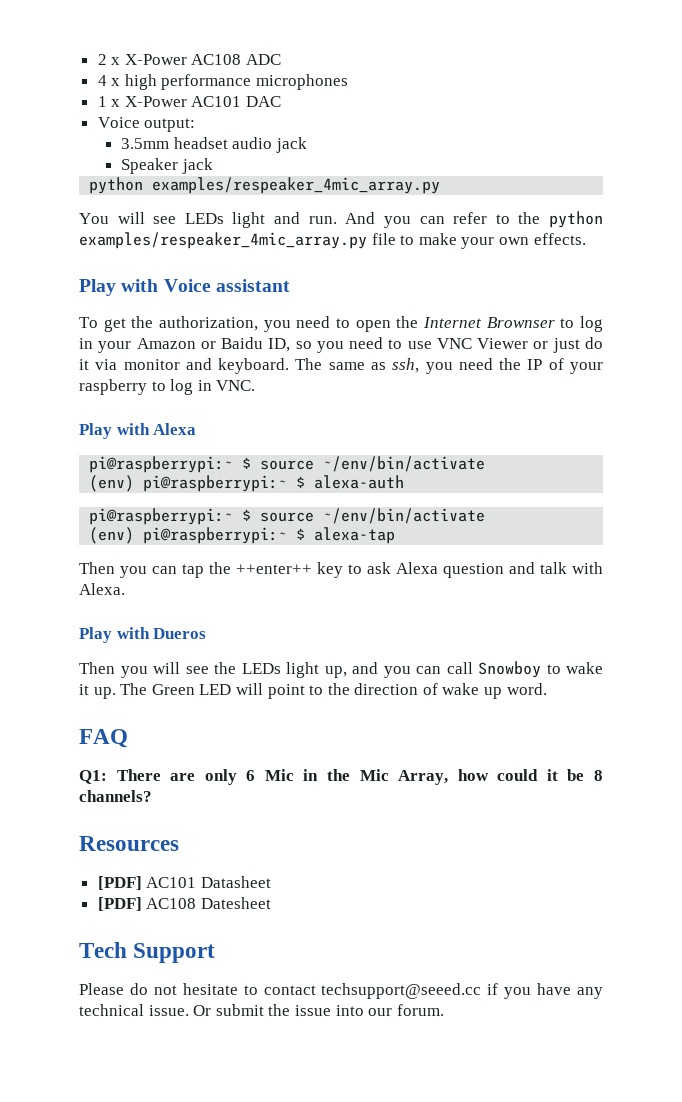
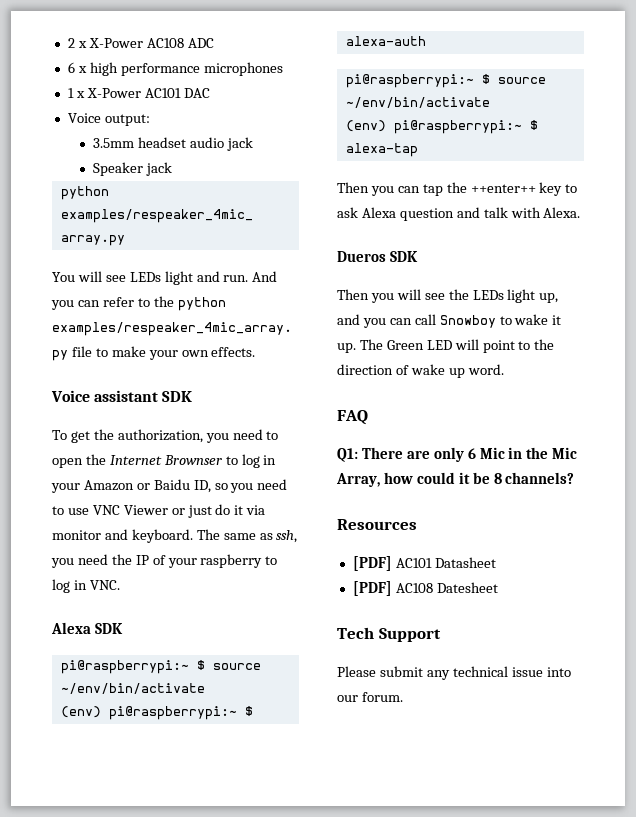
[97,75,107,86] 4 -> [67,62,75,73] 6
[79,279,159,296] Play with -> (256, 352) none
(290, 285) none -> [162,391,193,402] SDK
[79,423,197,439] Play with Alexa -> [51,622,123,634] Alexa SDK
[79,627,150,643] Play with -> (581, 212) none
(207, 633) none -> [389,251,418,262] SDK
[129,983,603,999] [79,1004,291,1016] do not hesitate to contact techsupport@seeed.cc if you have any technical issue. Or submit the -> [379,666,508,680] submit any technical

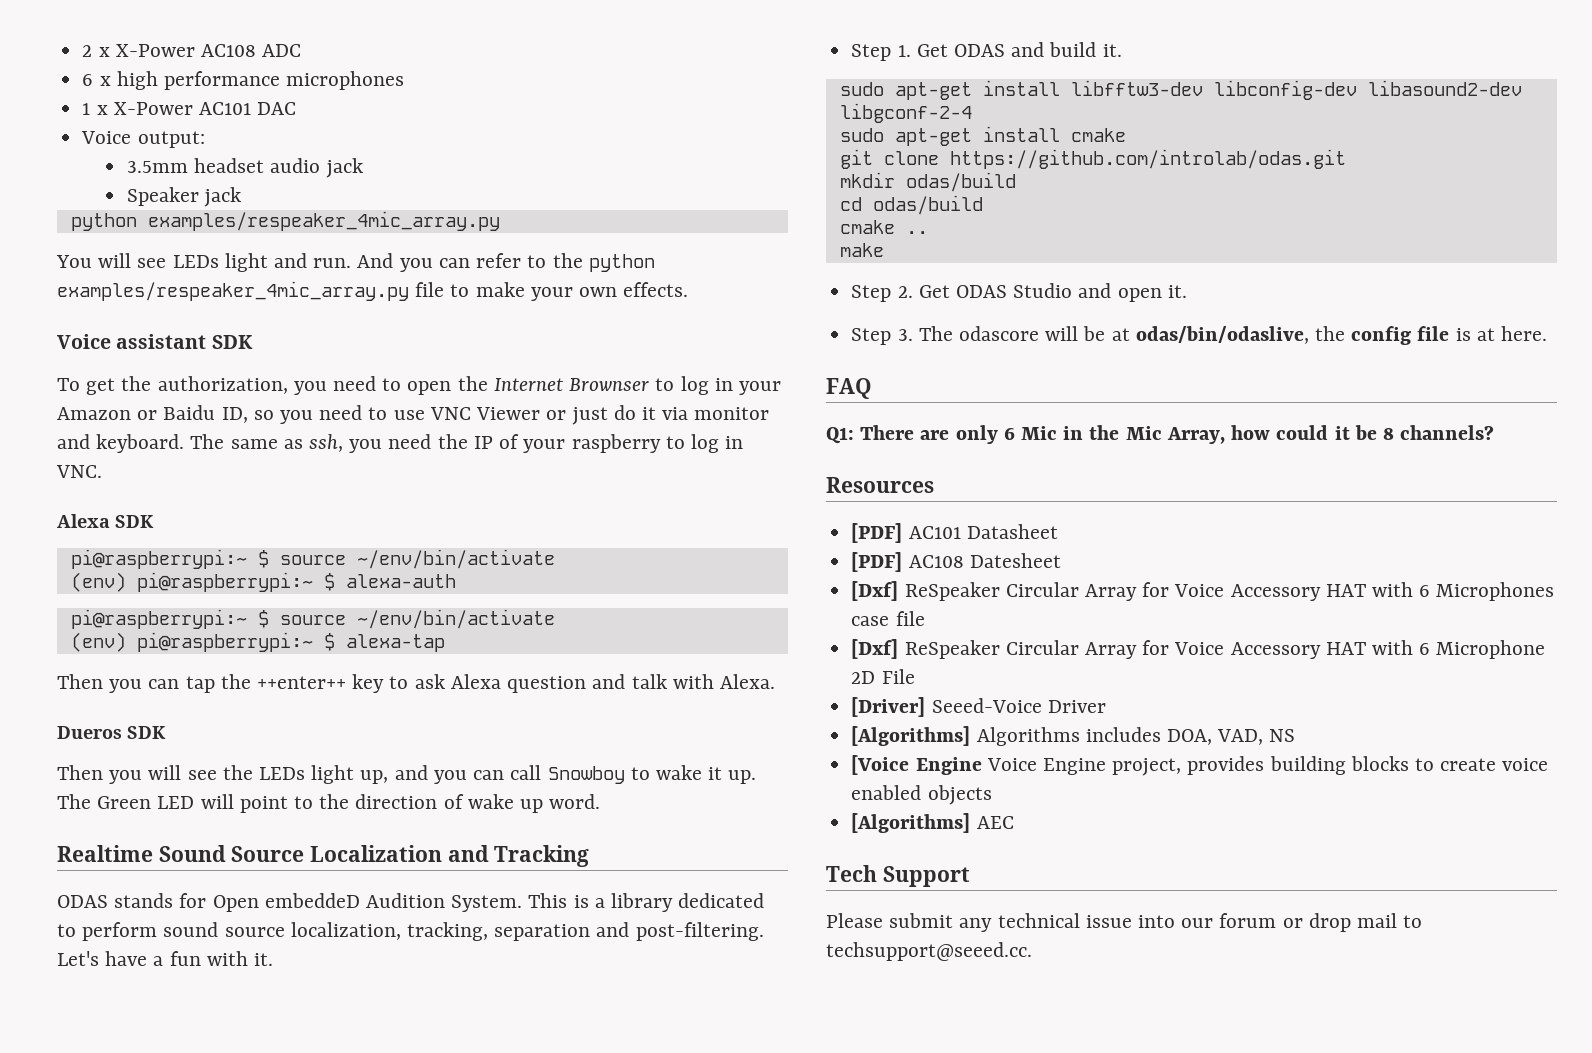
(504, 369) none -> [57,845,590,867] [57,893,765,912] [57,922,764,941] [57,951,274,966] [851,42,1122,61] [839,80,1522,100] [839,103,972,123] [839,126,1126,146] [839,149,1346,169] [839,172,1016,192] [839,195,983,215] [839,220,928,234] [839,243,884,257] [851,283,1187,302] [851,326,1548,345] // Realtime Sound Source Localization and Tracking // ODAS stands for Open embeddeD Audition System. This is a library dedicated to perform sound source localization, tracking, separation and post-filtering. Let's have a fun with it. // Step 1. Get ODAS and build it. // sudo apt-get install libfftw3-dev libconfig-dev libasound2-dev libgconf-2-4 // sudo apt-get install cmake // git clone https://github.com/introlab/odas.git // mkdir odas/build // cd odas/build // cmake .. // make // Step 2. Get ODAS Studio and open it. // Step 3. The odascore will be at odas/bin/odaslive, the config file is at here.
(498, 587) none -> [851,581,1555,601] [851,611,925,626] [851,639,1546,659] [851,669,915,684] [851,697,1106,717] [851,726,1296,746] [851,755,1549,776] [851,785,992,805] [851,813,1014,833] // [Dxf] ReSpeaker Circular Array for Voice Accessory HAT with 6 Microphones case file // [Dxf] ReSpeaker Circular Array for Voice Accessory HAT with 6 Microphone 2D File // [Driver] Seeed-Voice Driver // [Algorithms] Algorithms includes DOA, VAD, NS // [Voice Engine Voice Engine project, provides building blocks to create voice enabled objects // [Algorithms] AEC
[361,692,403,702] forum. -> [1219,913,1423,932] [826,942,1032,961] forum or drop mail to techsupport@seeed.cc.

